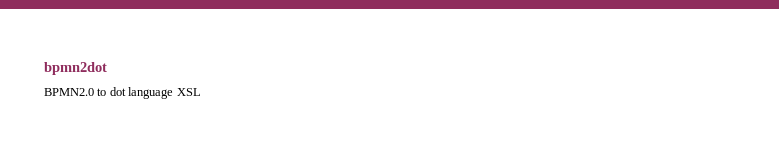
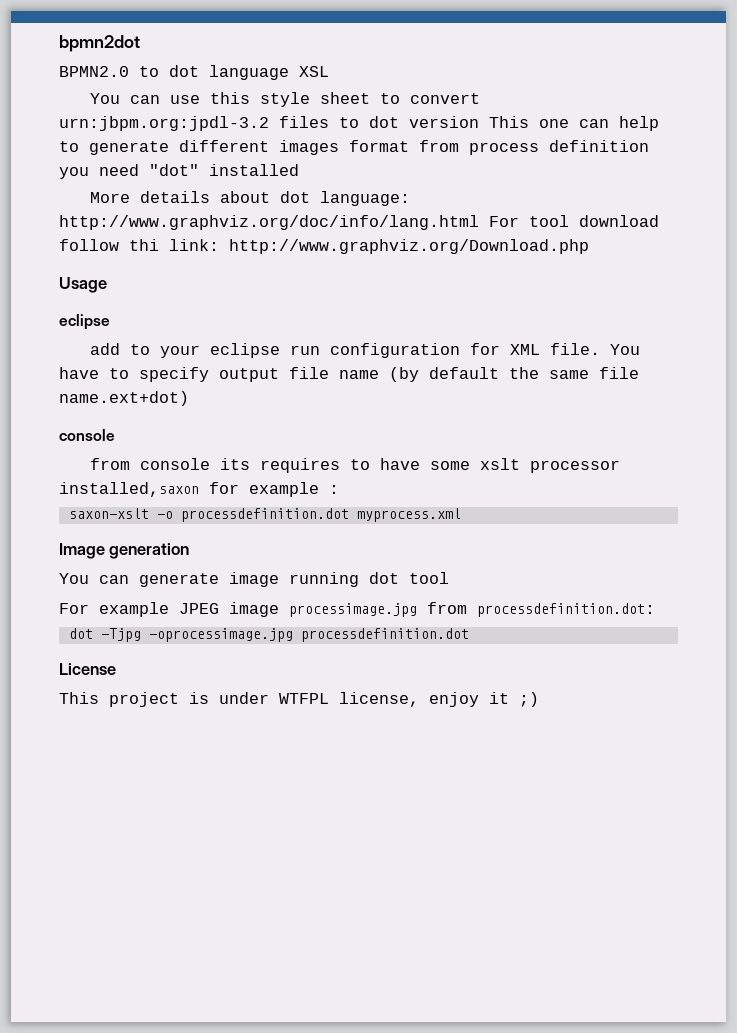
(201, 92) none -> [89,92,480,107] [59,116,659,131] [59,140,649,155] [59,164,299,179] [89,191,410,206] [59,215,659,230] [59,239,589,254] [59,277,107,293] [59,314,110,330] [89,343,640,358] [59,367,639,382] [59,391,189,406] [59,429,115,441] [89,458,620,473] [59,482,339,497] [68,508,461,522] [59,543,190,559] [59,572,449,587] [59,602,655,617] [68,628,469,642] [59,663,116,675] [59,692,539,707] // You can use this style sheet to convert urn:jbpm.org:jpdl-3.2 files to dot version This one can help to generate different images format from process definition you need "dot" installed // More details about dot language: http://www.graphviz.org/doc/info/lang.html For tool download follow thi link: http://www.graphviz.org/Download.php // Usage // eclipse // add to your eclipse run configuration for XML file. You have to specify output file name (by default the same file name.ext+dot) // console // from console its requires to have some xslt processor installed,saxon for example : // saxon-xslt -o processdefinition.dot myprocess.xml // Image generation // You can generate image running dot tool // For example JPEG image processimage.jpg from processdefinition.dot: // dot -Tjpg -oprocessimage.jpg processdefinition.dot // License // This project is under WTFPL license, enjoy it ;)

